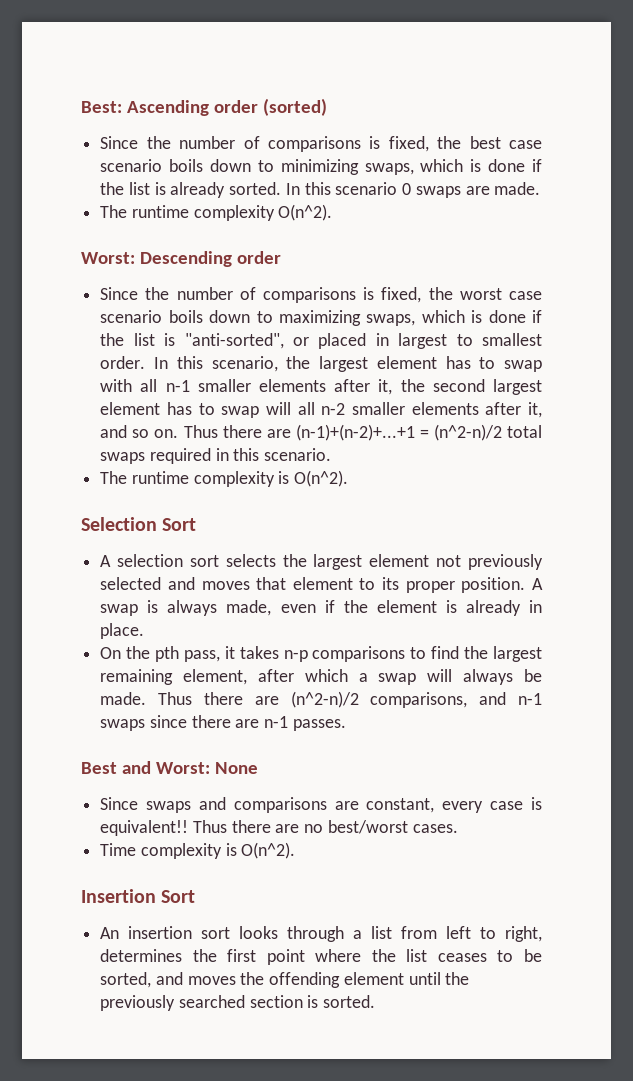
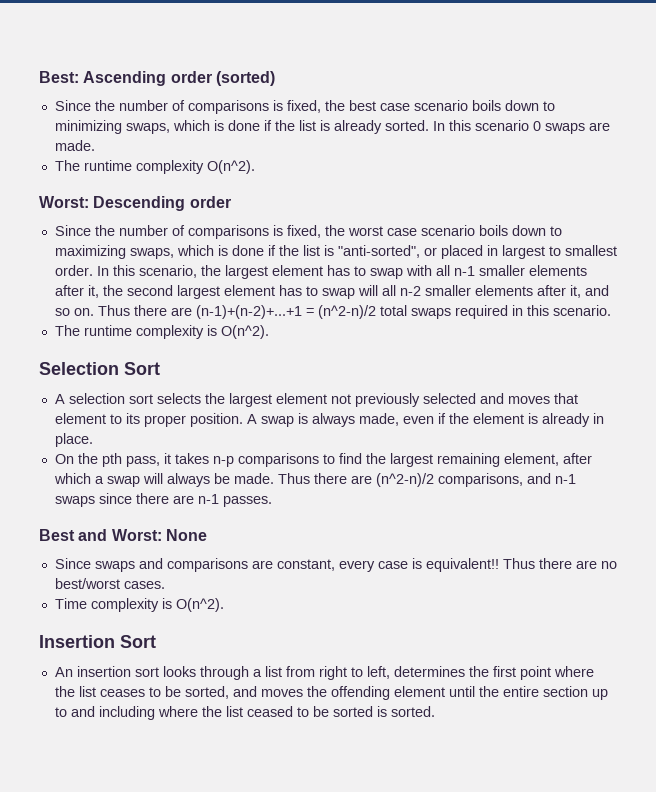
[446,926,543,942] left to right, -> [318,666,390,680] right to left,
[100,995,303,1011] previously searched section -> [502,686,608,700] [54,706,373,720] entire section up to and including where the list ceased to be sorted

